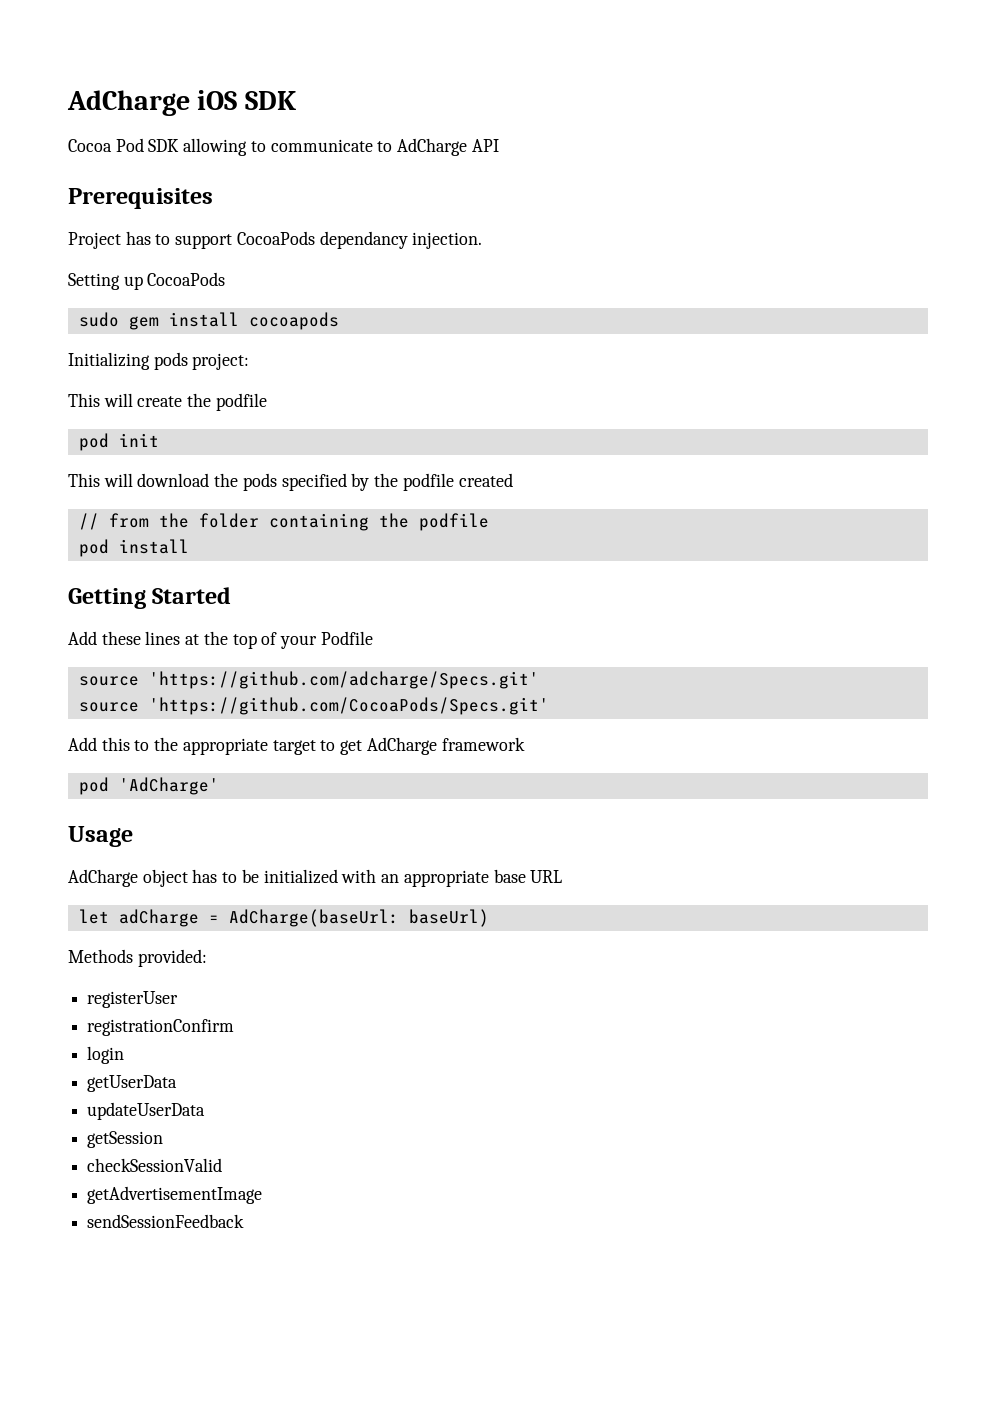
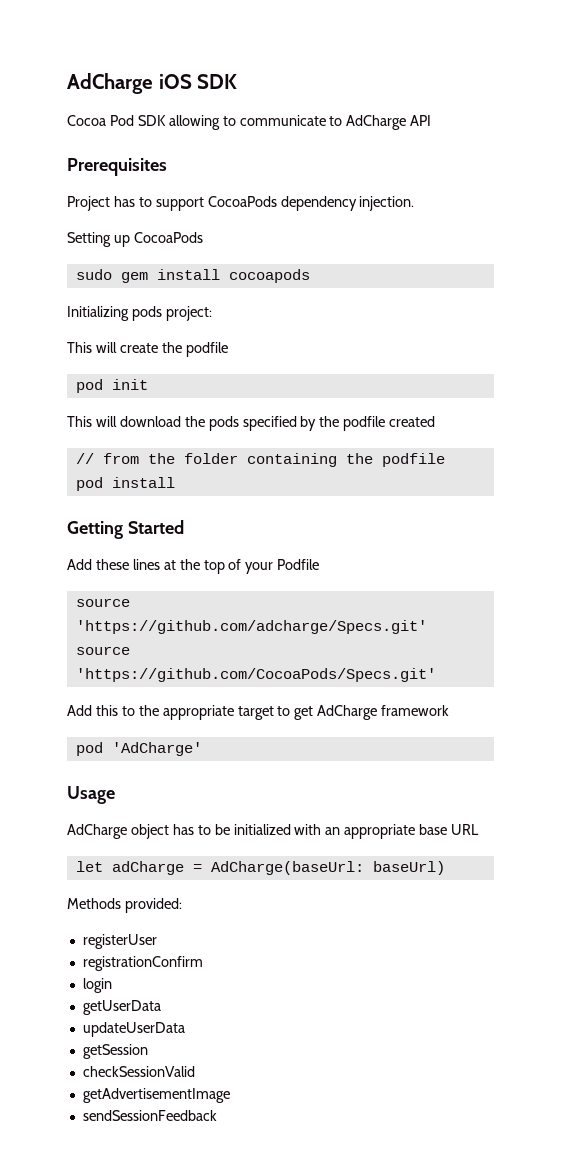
[319,231,408,249] dependancy -> [280,196,357,211] dependency

